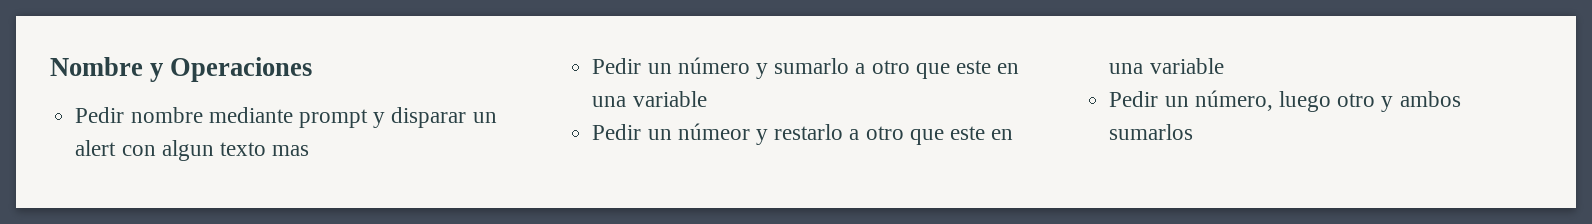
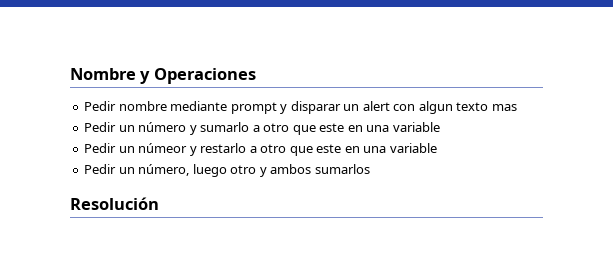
(1194, 132) none -> [70,197,159,210] // Resolución

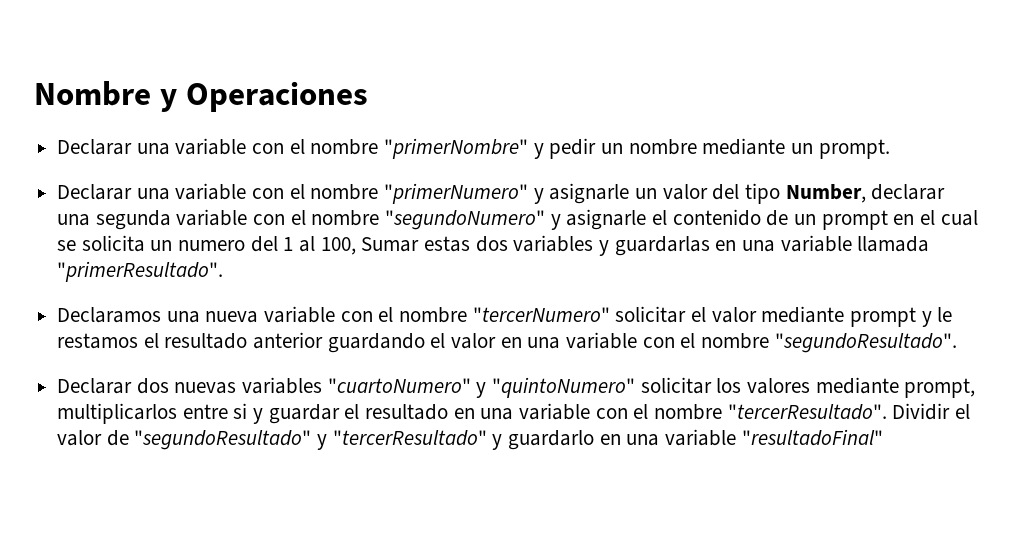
[84,101,517,114] [84,122,440,135] [84,143,437,156] [84,164,370,177] [70,197,159,210] Pedir nombre mediante prompt y disparar un alert con algun texto mas // Pedir un número y sumarlo a otro que este en una variable // Pedir un númeor y restarlo a otro que este en una variable // Pedir un número, luego otro y ambos sumarlos // Resolución -> [57,138,890,159] [57,183,946,204] [57,209,978,230] [57,235,930,256] [57,261,224,282] [57,306,953,327] [57,332,957,353] [57,377,976,398] [57,403,971,424] [57,429,883,450] Declarar una variable con el nombre "primerNombre" y pedir un nombre mediante un prompt. // Declarar una variable con el nombre "primerNumero" y asignarle un valor del tipo Number, declarar una segunda variable con el nombre "segundoNumero" y asignarle el contenido de un prompt en el cual se solicita un numero del 1 al 100, Sumar estas dos variables y guardarlas en una variable llamada "primerResultado". // Declaramos una nueva variable con el nombre "tercerNumero" solicitar el valor mediante prompt y le restamos el resultado anterior guardando el valor en una variable con el nombre "segundoResultado". // Declarar dos nuevas variables "cuartoNumero" y "quintoNumero" solicitar los valores mediante prompt, multiplicarlos entre si y guardar el resultado en una variable con el nombre "tercerResultado". Dividir el valor de "segundoResultado" y "tercerResultado" y guardarlo en una variable "resultadoFinal"

